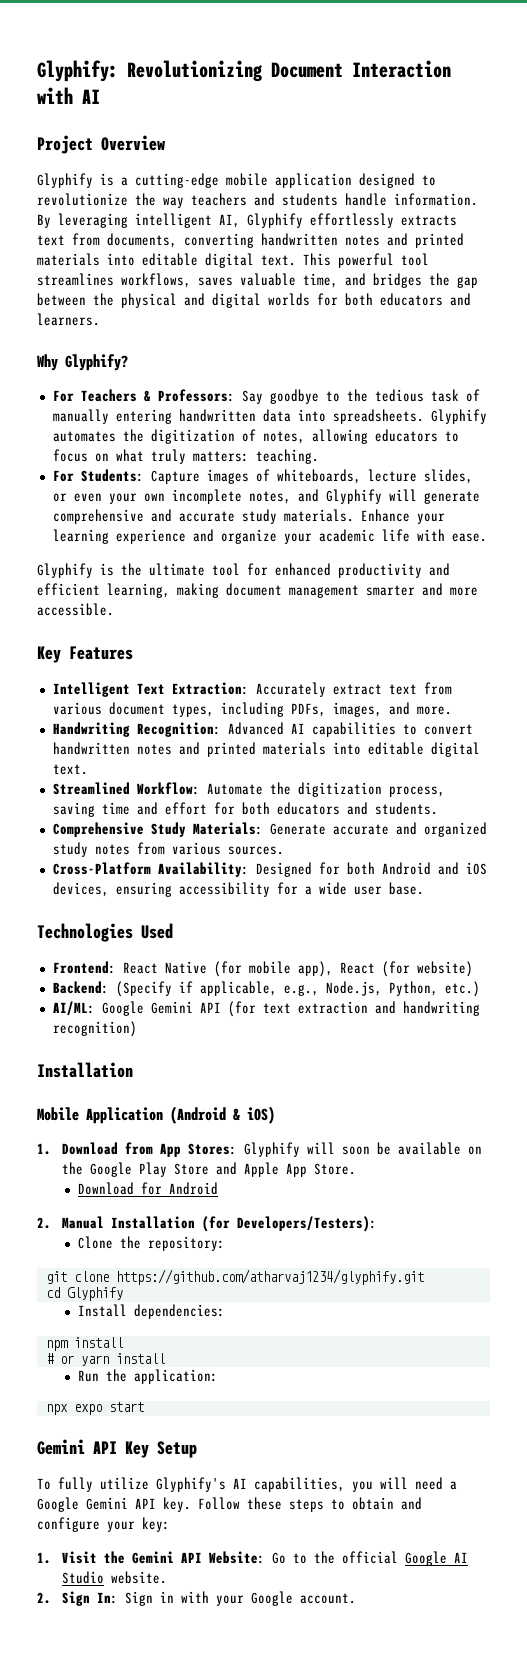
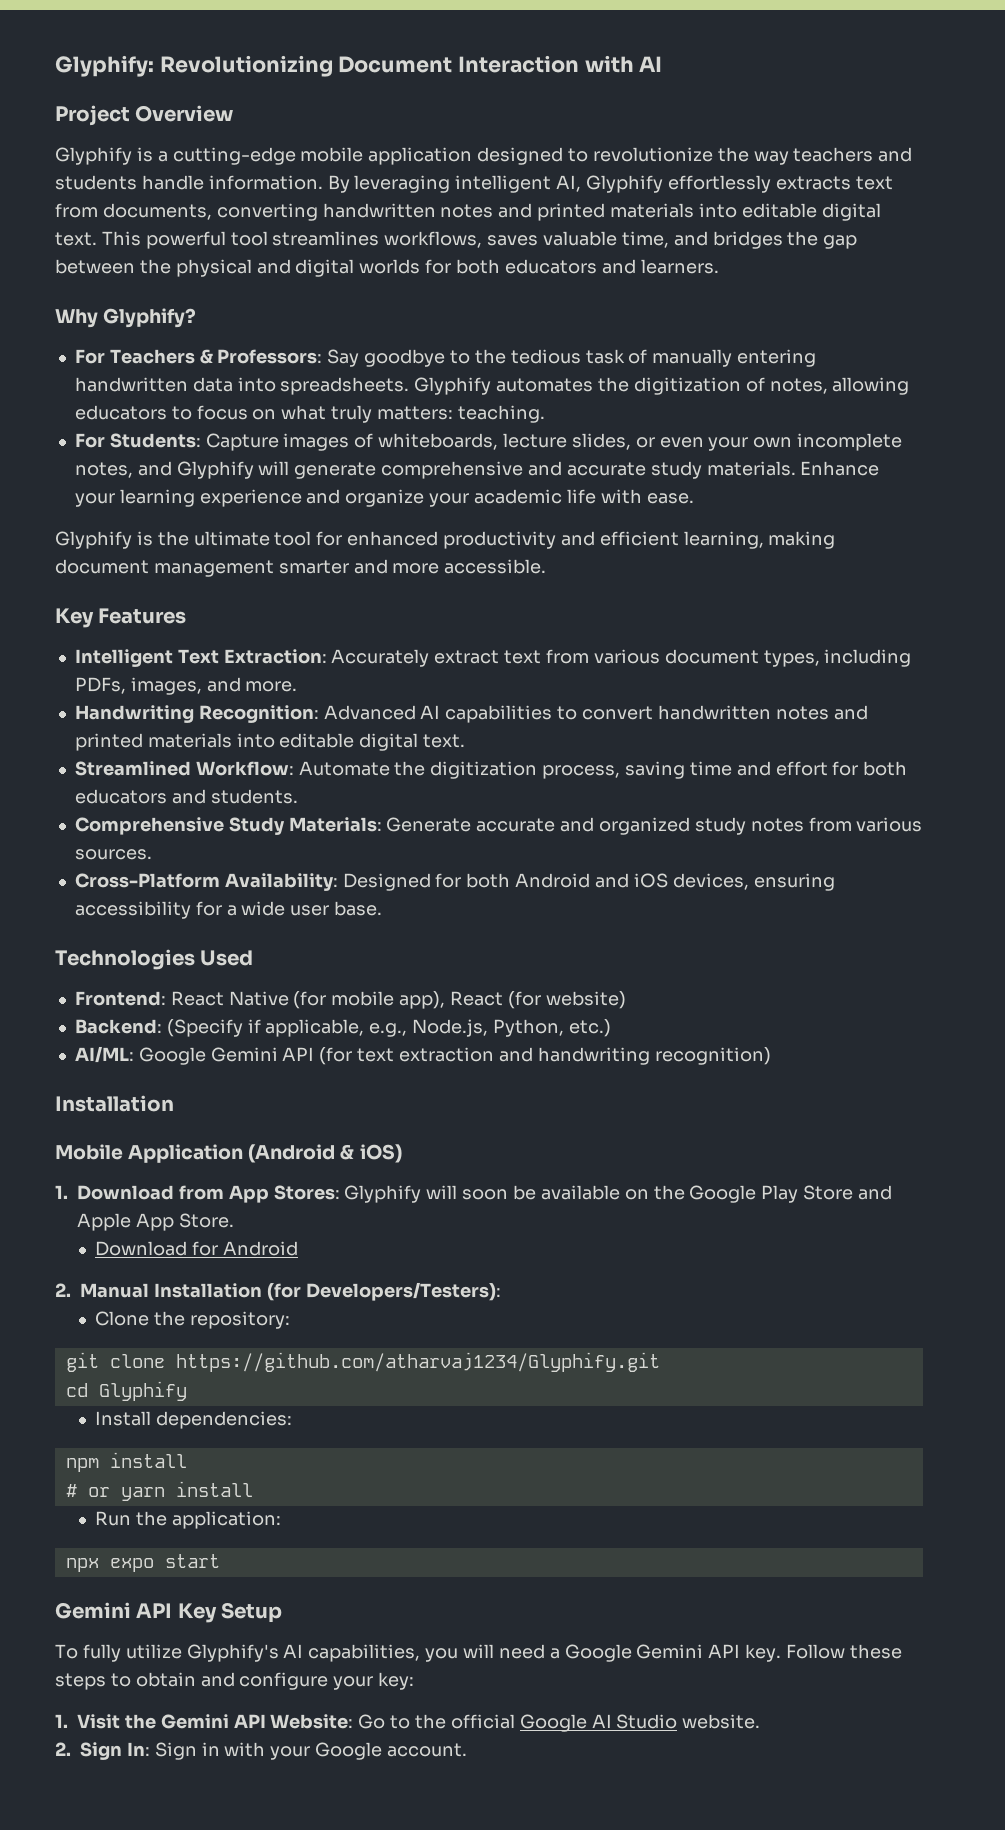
[115,1269,424,1285] https://github.com/atharvaj1234/glyphify.git -> [175,1352,660,1372] https://github.com/atharvaj1234/Glyphify.git

